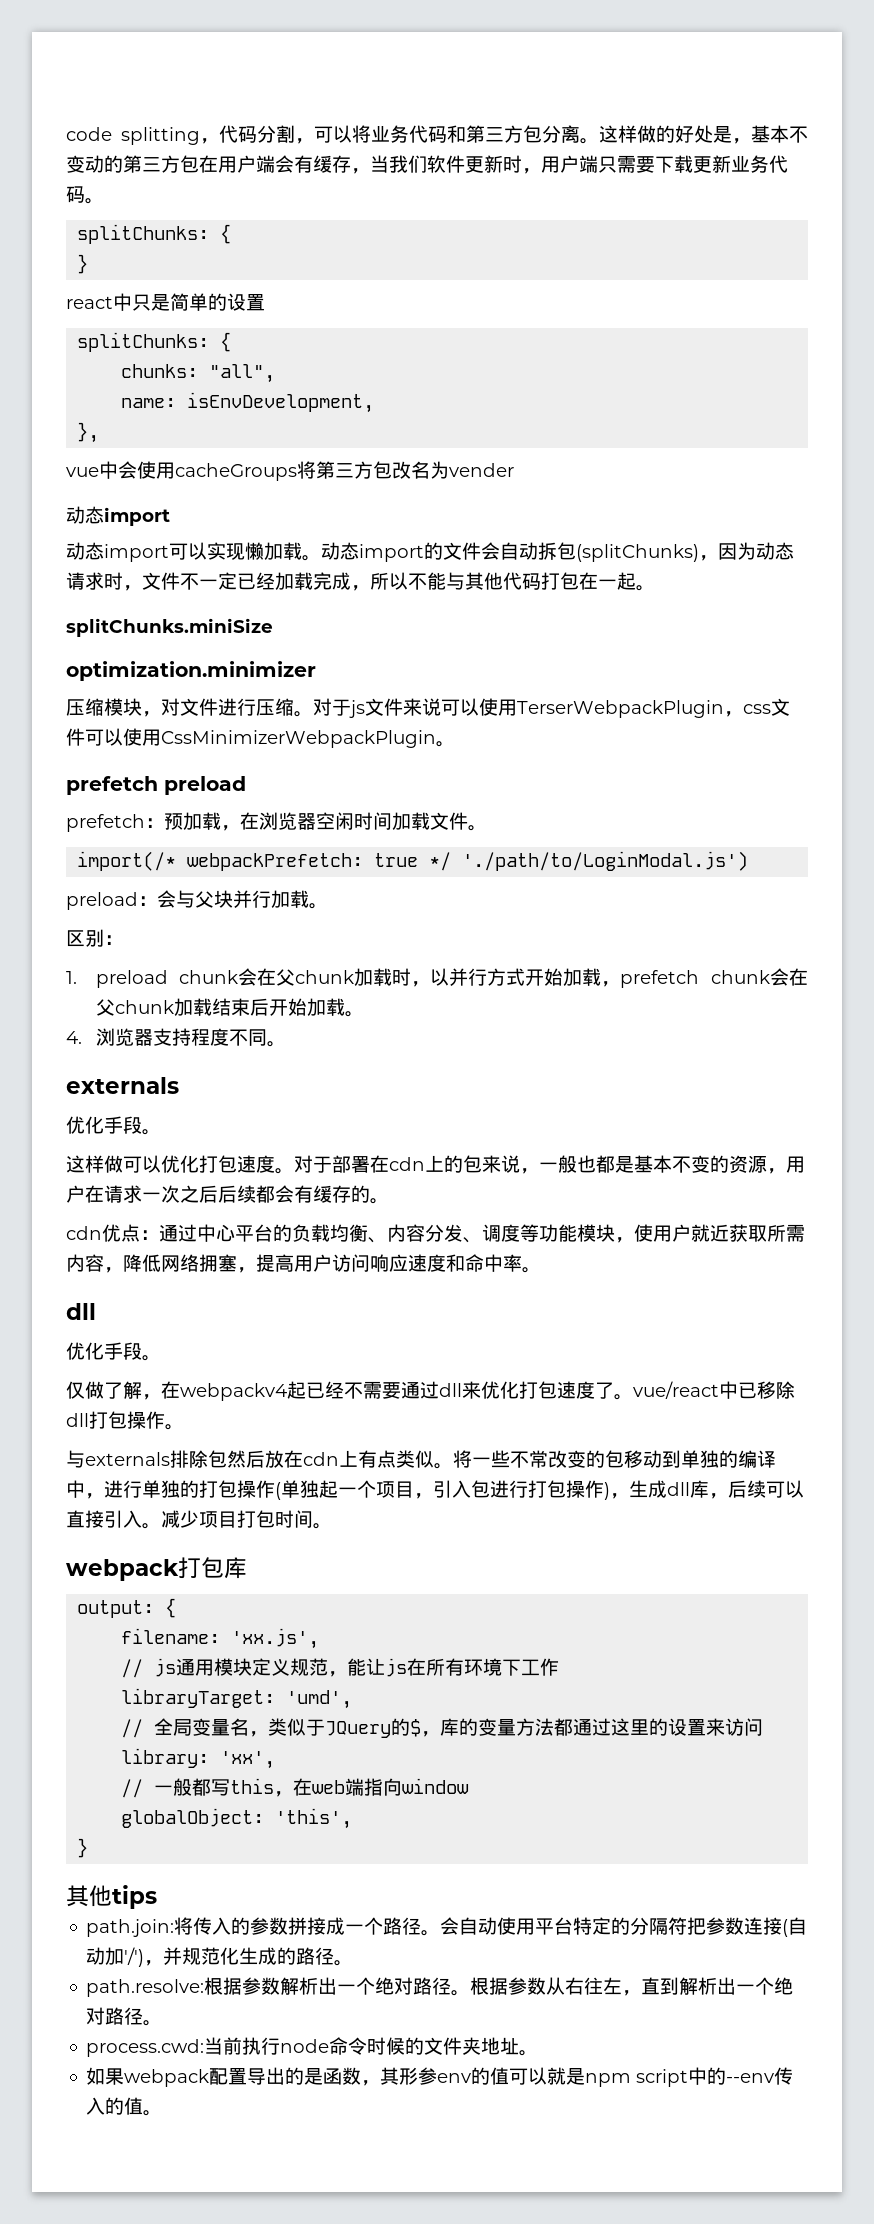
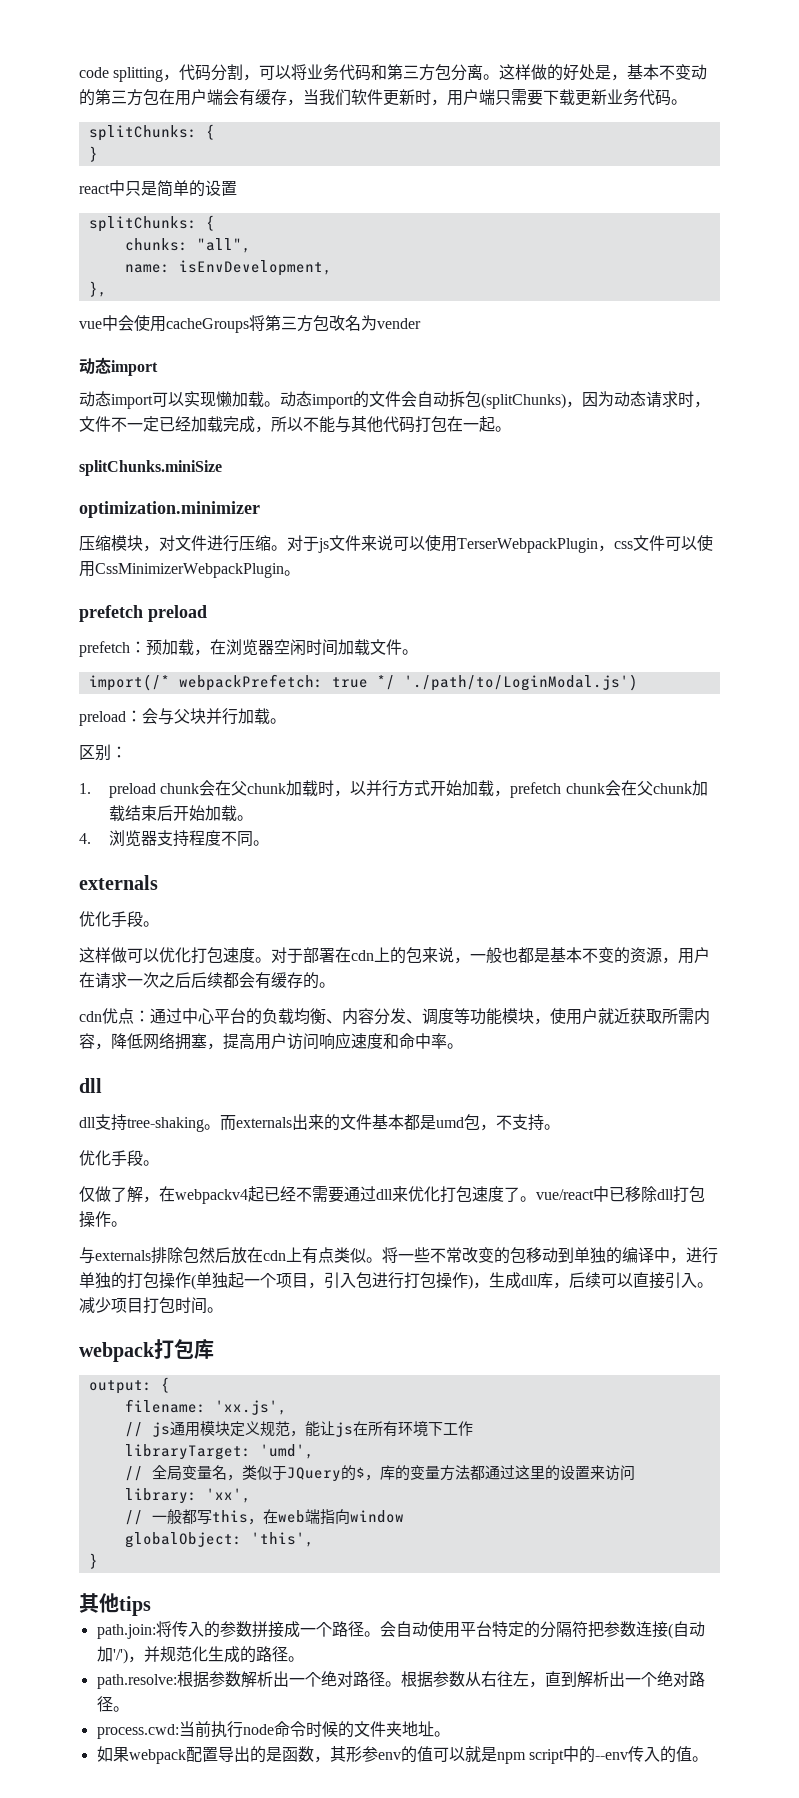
(96, 1311) none -> [79,1114,560,1132] // dll支持tree-shaking。而externals出来的文件基本都是umd包，不支持。

